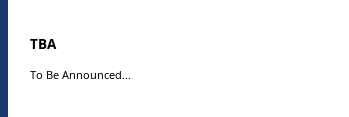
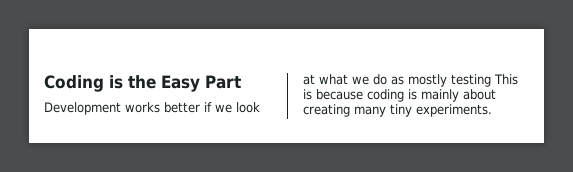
[30,39,57,49] [30,71,131,79] TBA // To Be Announced... -> [44,75,241,92] [44,102,260,115] [303,74,518,87] [303,89,496,102] [303,104,492,117] Coding is the Easy Part // Development works better if we look at what we do as mostly testing This is because coding is mainly about creating many tiny experiments.

